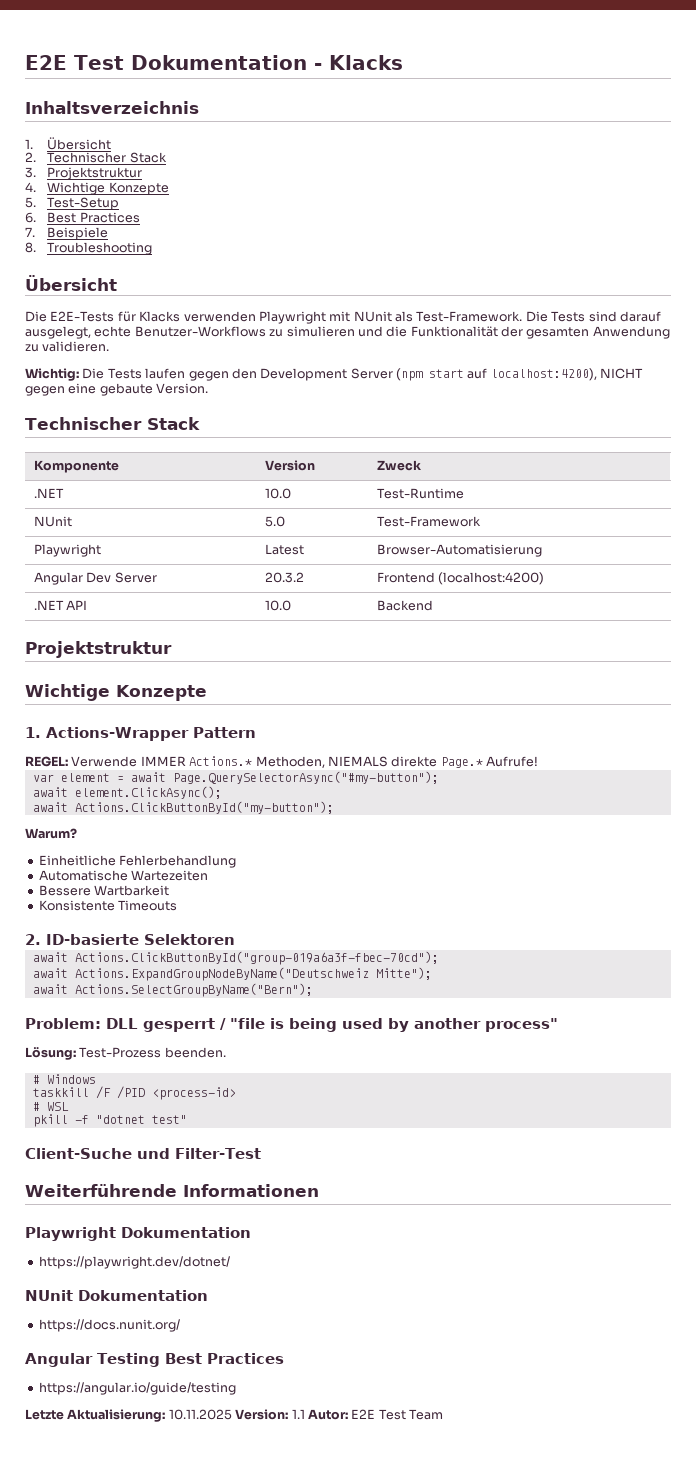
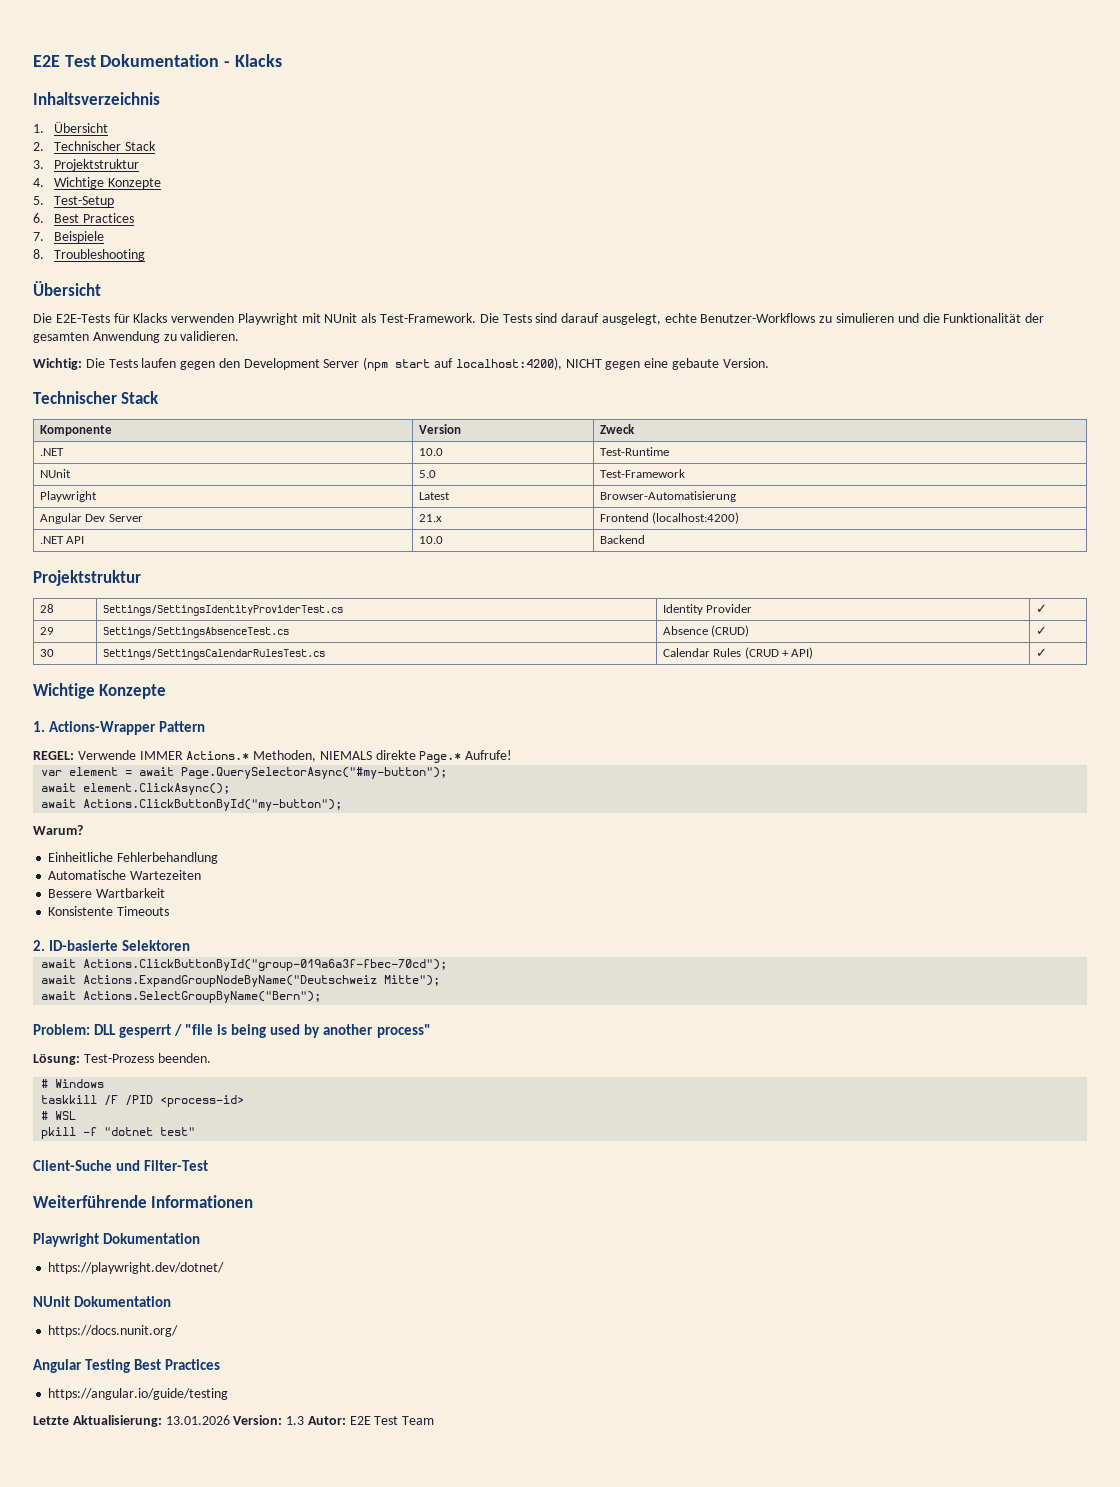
[265,572,305,583] 20.3.2 -> [418,514,442,522] 21.x
(172, 649) none -> [39,604,54,613] [102,605,343,616] [662,604,753,615] [1035,604,1047,613] [39,627,54,635] [102,627,289,638] [662,625,750,637] [1035,626,1047,635] [39,649,54,657] [102,649,325,660] [662,647,814,659] [1035,648,1047,657] // 28 | Settings/SettingsIdentityProviderTest.cs | Identity Provider | ✓ // 29 | Settings/SettingsAbsenceTest.cs | Absence (CRUD) | ✓ // 30 | Settings/SettingsCalendarRulesTest.cs | Calendar Rules (CRUD + API) | ✓
[168,1409,305,1420] 10.11.2025 Version: 1.1 -> [165,1415,305,1425] 13.01.2026 Version: 1.3

